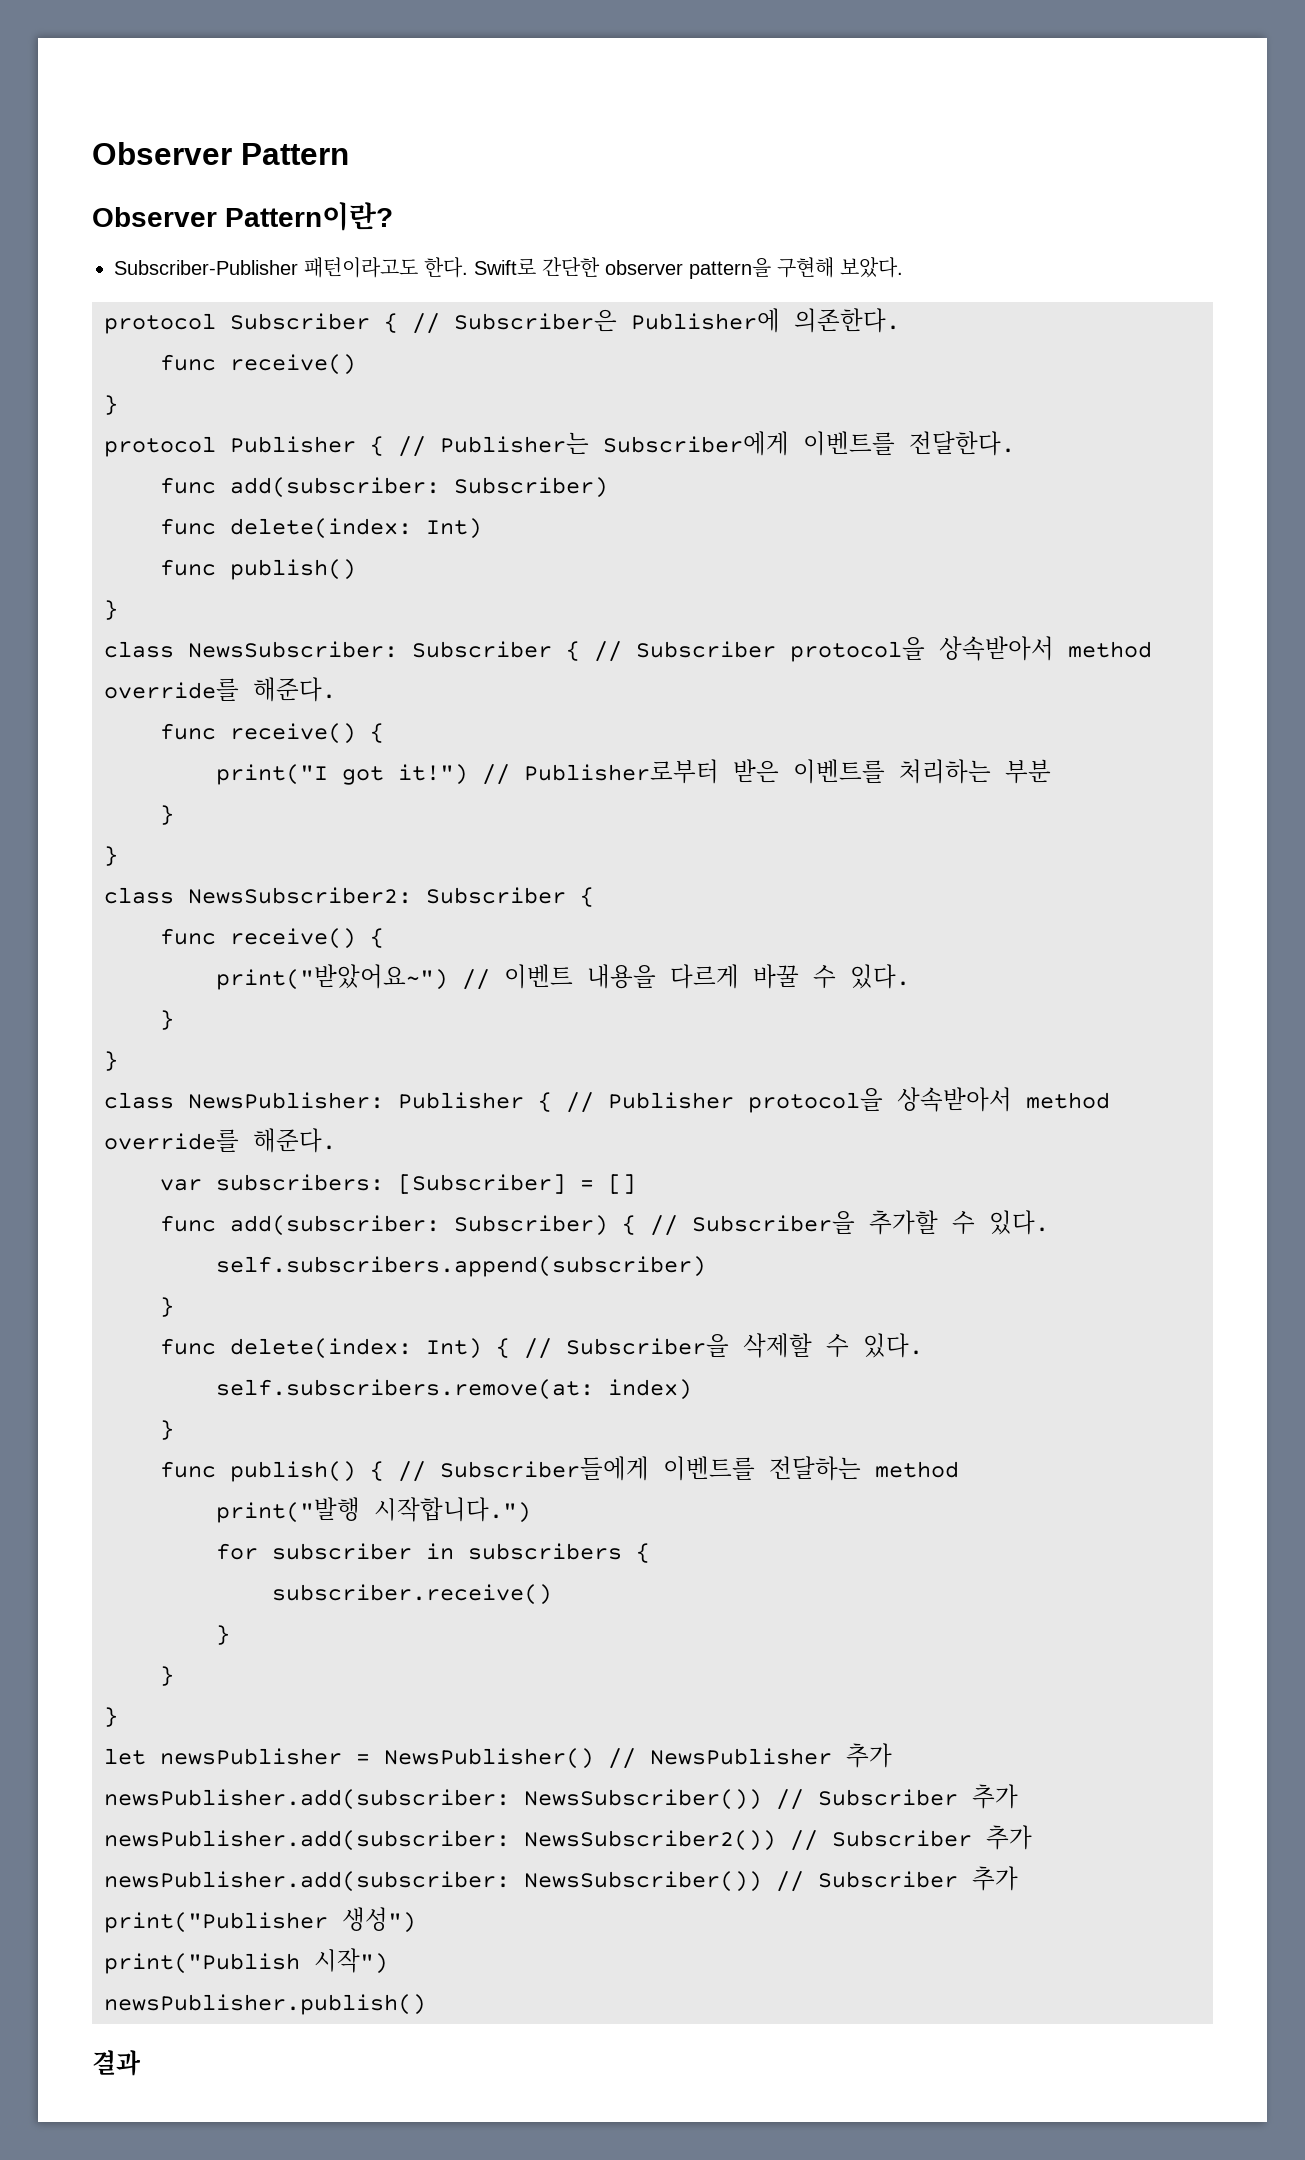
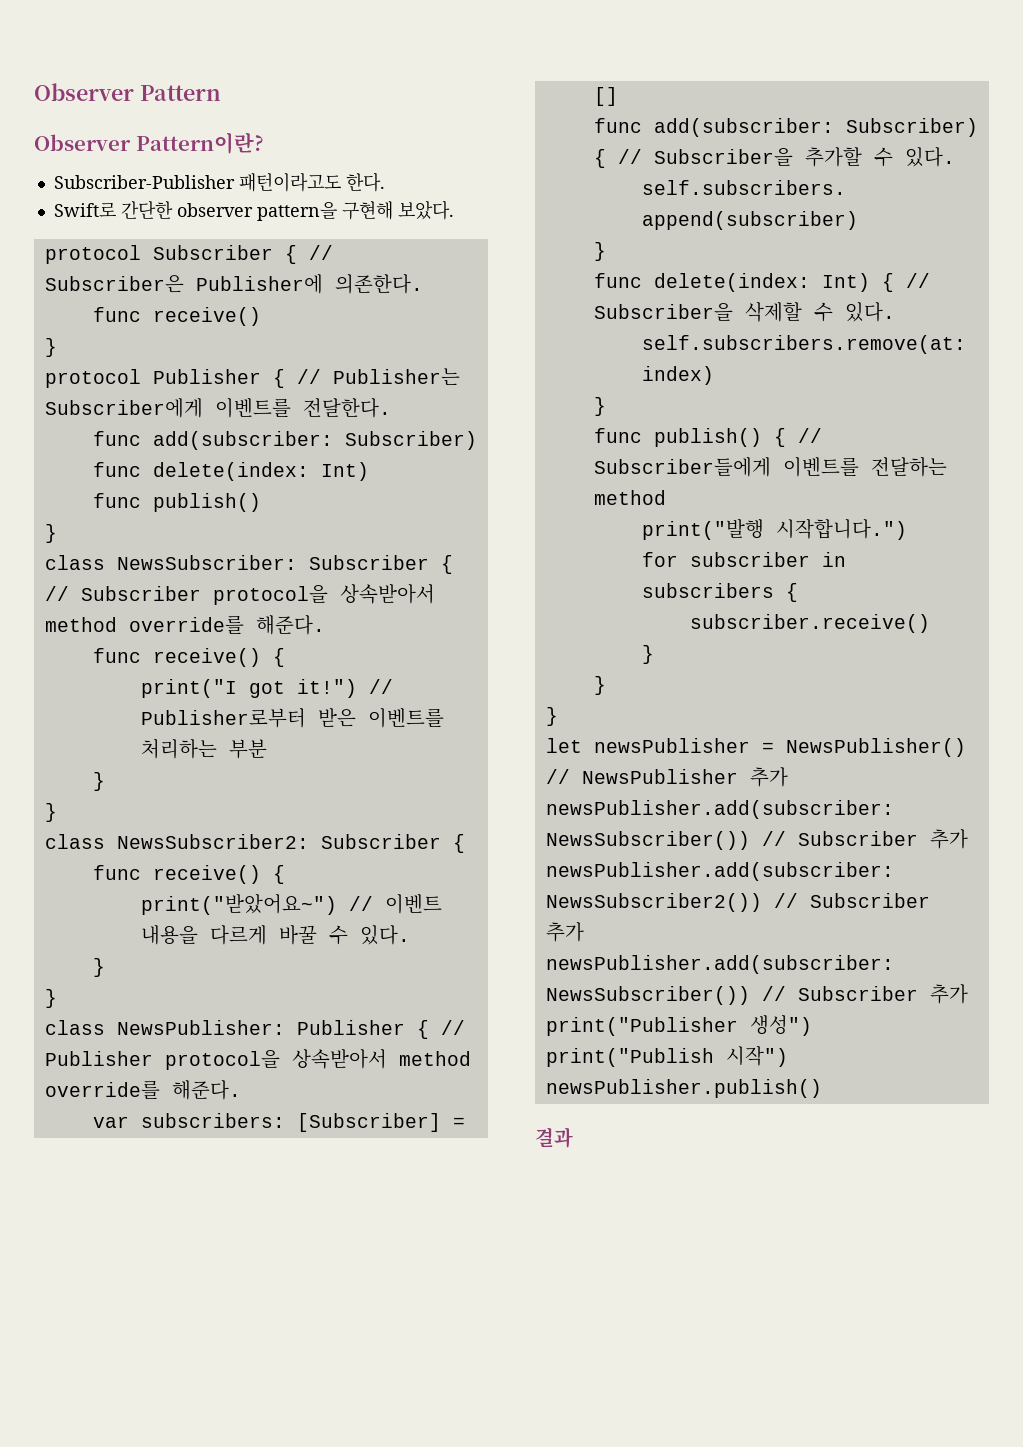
(468, 267) none -> (385, 182) //

